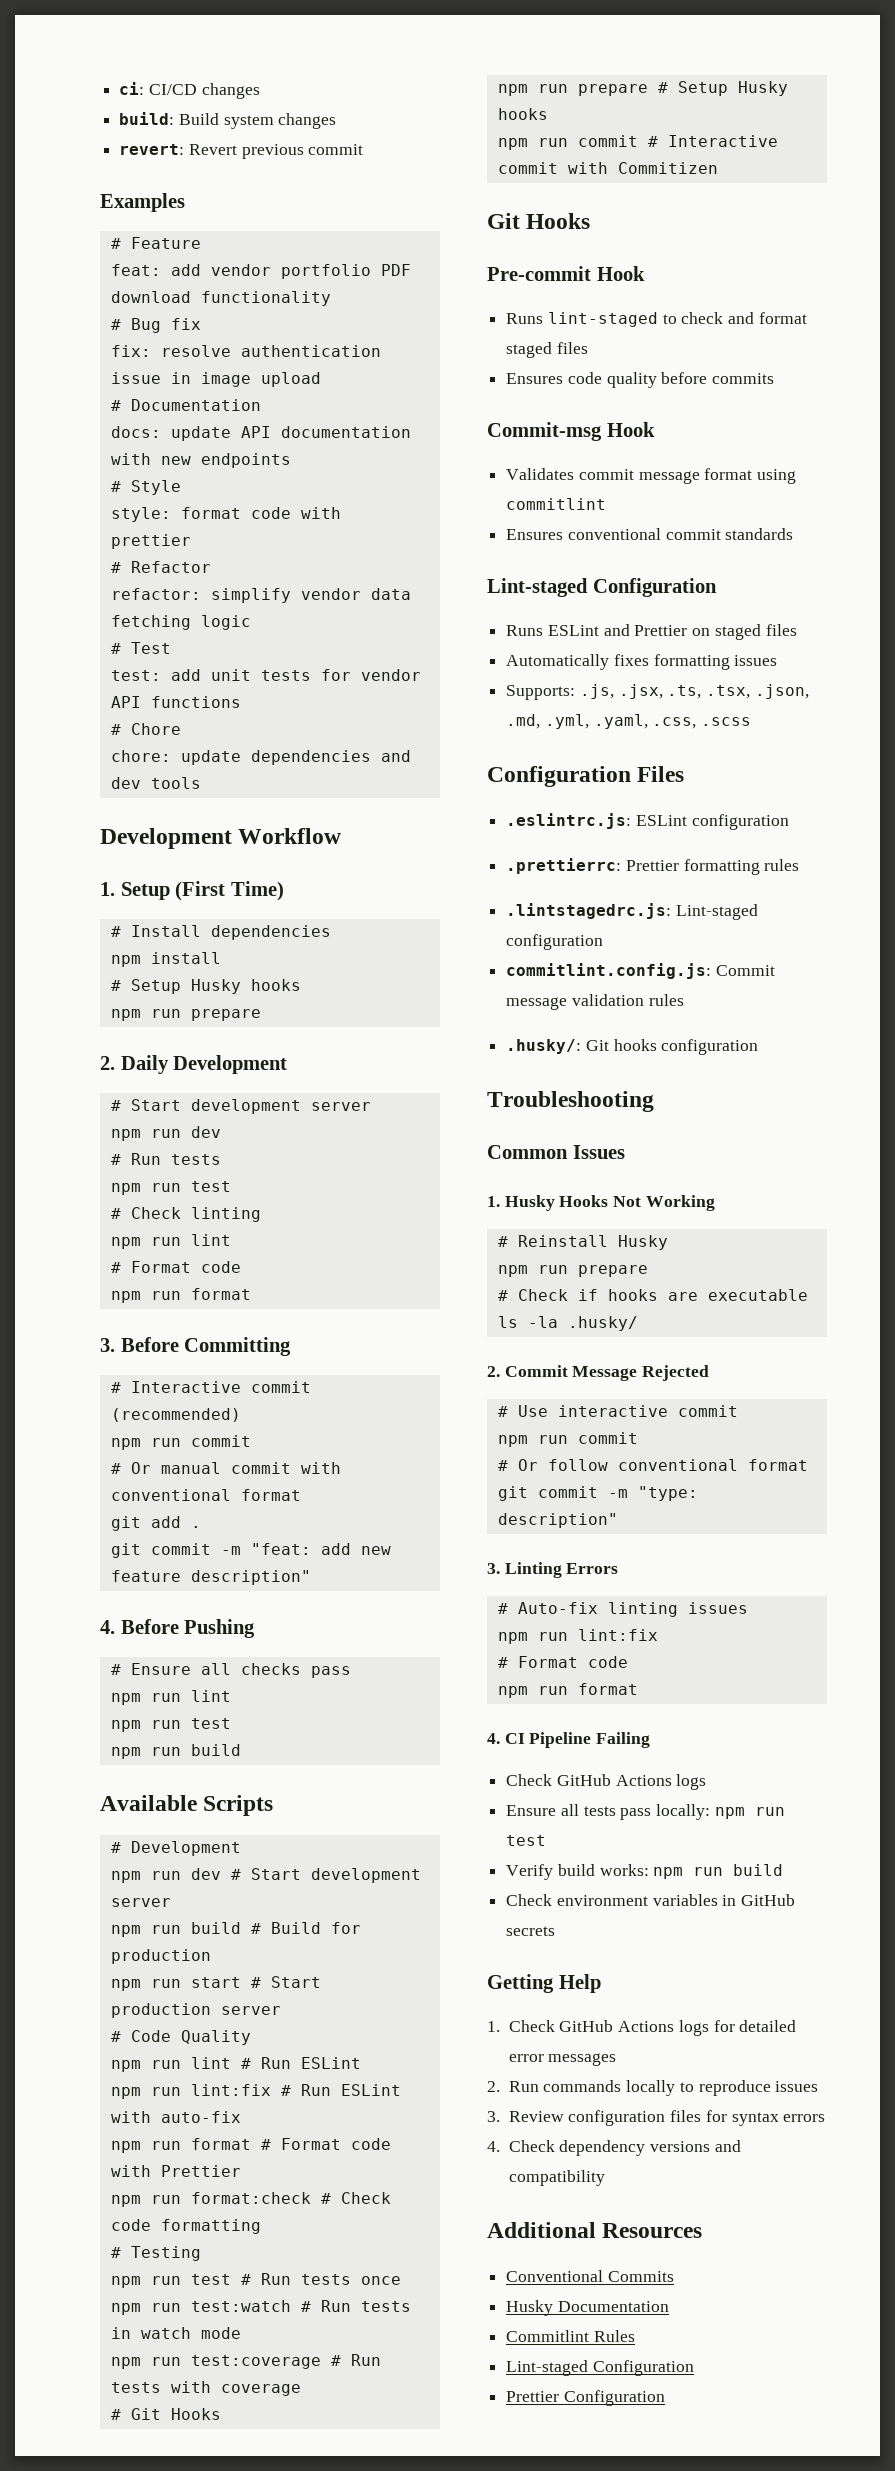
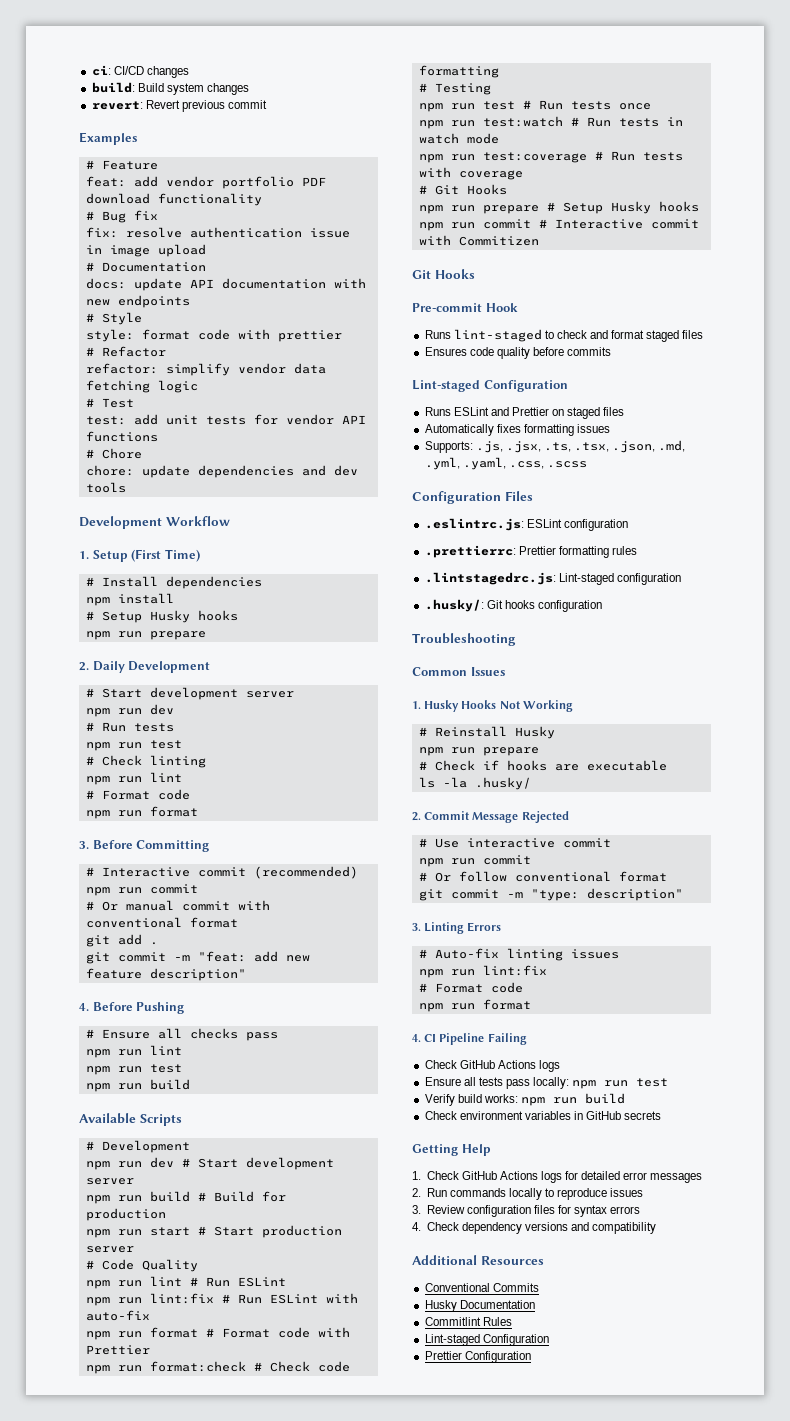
[487,422,655,441] [506,468,797,484] [506,498,607,510] [506,528,794,540] // Commit-msg Hook // Validates commit message format using commitlint // Ensures conventional commit standards -> (612, 351) none
[506,963,775,979] [506,994,684,1010] // commitlint.config.js: Commit message validation rules -> (681, 579) none

